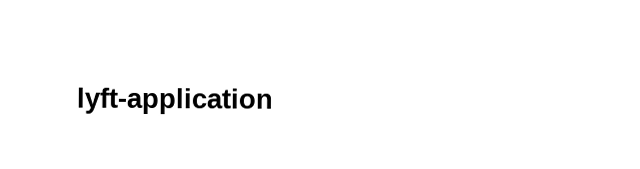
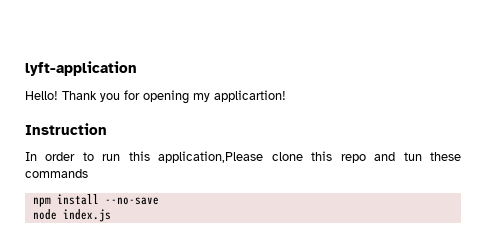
(273, 101) none -> [25,90,286,104] [25,123,107,135] [25,151,461,163] [25,169,88,178] [32,194,159,207] [32,209,111,222] // Hello! Thank you for opening my applicartion! // Instruction // In order to run this application,Please clone this repo and tun these commands // npm install --no-save // node index.js

